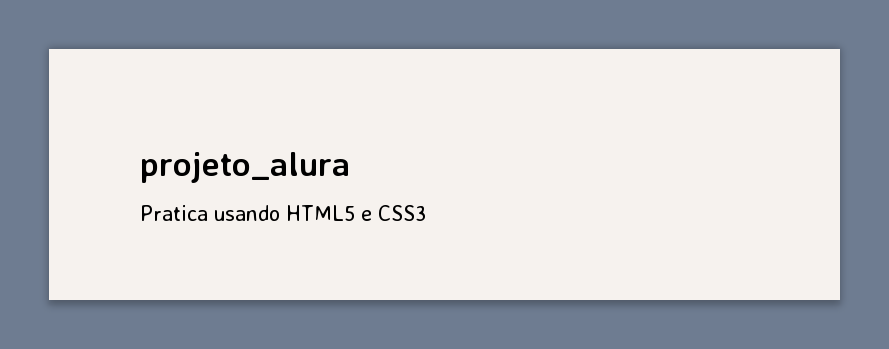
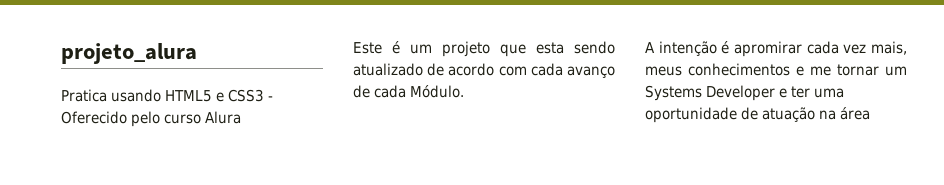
(426, 213) none -> [268,96,273,101] [61,111,241,127] [353,41,615,57] [353,63,615,78] [353,85,464,98] [645,41,907,57] [645,63,907,76] [645,85,844,101] [645,107,870,123] - Oferecido pelo curso Alura // Este é um projeto que esta sendo atualizado de acordo com cada avanço de cada Módulo. // A intenção é apromirar cada vez mais, meus conhecimentos e me tornar um Systems Developer e ter uma oportunidade de atuação na área

